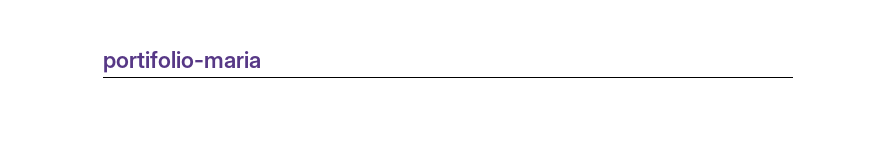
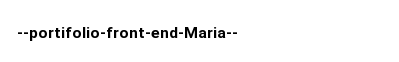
[103,51,261,73] portifolio-maria -> [17,27,238,41] --portifolio-front-end-Maria--

